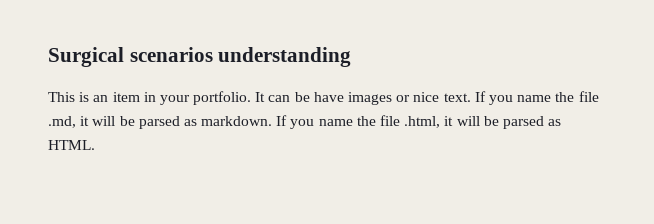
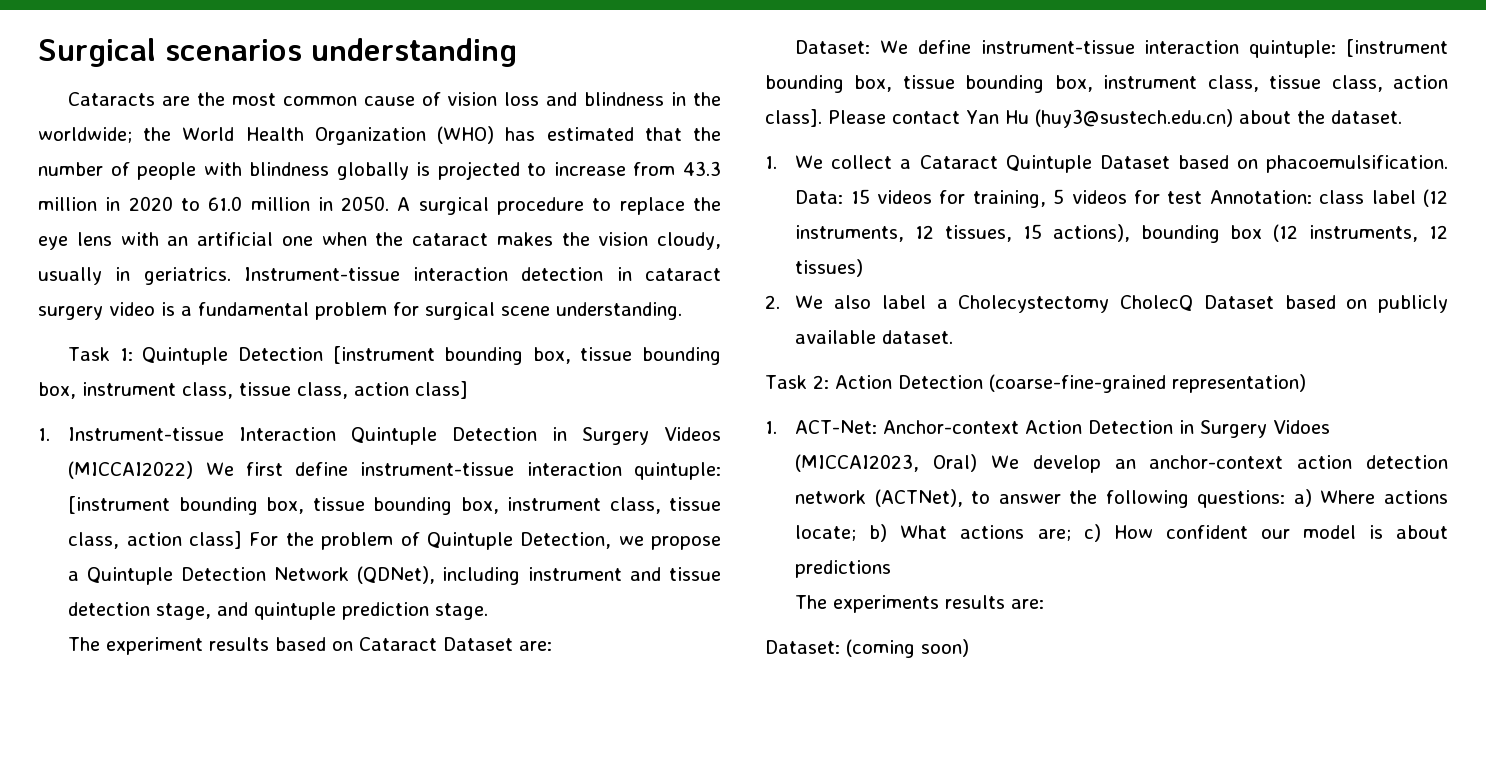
[48,91,599,105] [48,115,562,129] [48,140,95,150] This is an item in your portfolio. It can be have images or nice text. If you name the file .md, it will be parsed as markdown. If you name the file .html, it will be parsed as HTML. -> [68,92,722,106] [38,126,721,145] [38,161,721,180] [38,196,721,215] [38,232,721,250] [38,267,721,285] [38,302,682,320] [68,346,721,365] [38,381,468,399] [38,427,721,445] [68,461,721,480] [68,496,721,515] [68,531,721,550] [68,566,721,585] [68,602,489,620] [68,637,553,655] [795,39,1448,58] [765,75,1448,93] [765,109,1402,128] [765,155,1448,173] [795,189,1448,208] [795,224,1448,243] [795,259,864,277] [765,295,1448,313] [795,330,954,344] [765,374,1306,393] [765,420,1331,438] [795,454,1448,473] [795,489,1448,508] [795,524,1448,542] [795,560,892,578] [795,595,1045,613] [765,639,969,658] Cataracts are the most common cause of vision loss and blindness in the worldwide; the World Health Organization (WHO) has estimated that the number of people with blindness globally is projected to increase from 43.3 million in 2020 to 61.0 million in 2050. A surgical procedure to replace the eye lens with an artificial one when the cataract makes the vision cloudy, usually in geriatrics. Instrument-tissue interaction detection in cataract surgery video is a fundamental problem for surgical scene understanding. // Task 1: Quintuple Detection [instrument bounding box, tissue bounding box, instrument class, tissue class, action class] // 1. Instrument-tissue Interaction Quintuple Detection in Surgery Videos (MICCAI2022) We first define instrument-tissue interaction quintuple: [instrument bounding box, tissue bounding box, instrument class, tissue class, action class] For the problem of Quintuple Detection, we propose a Quintuple Detection Network (QDNet), including instrument and tissue detection stage, and quintuple prediction stage. // The experiment results based on Cataract Dataset are: // Dataset: We define instrument-tissue interaction quintuple: [instrument bounding box, tissue bounding box, instrument class, tissue class, action class]. Please contact Yan Hu (huy3@sustech.edu.cn) about the dataset. // 1. We collect a Cataract Quintuple Dataset based on phacoemulsification. Data: 15 videos for training, 5 videos for test Annotation: class label (12 instruments, 12 tissues, 15 actions), bounding box (12 instruments, 12 tissues) // 2. We also label a Cholecystectomy CholecQ Dataset based on publicly available dataset. // Task 2: Action Detection (coarse-fine-grained representation) // 1. ACT-Net: Anchor-context Action Detection in Surgery Vidoes (MICCAI2023, Oral) We develop an anchor-context action detection network (ACTNet), to answer the following questions: a) Where actions locate; b) What actions are; c) How confident our model is about predictions // The experiments results are: // Dataset: (coming soon)

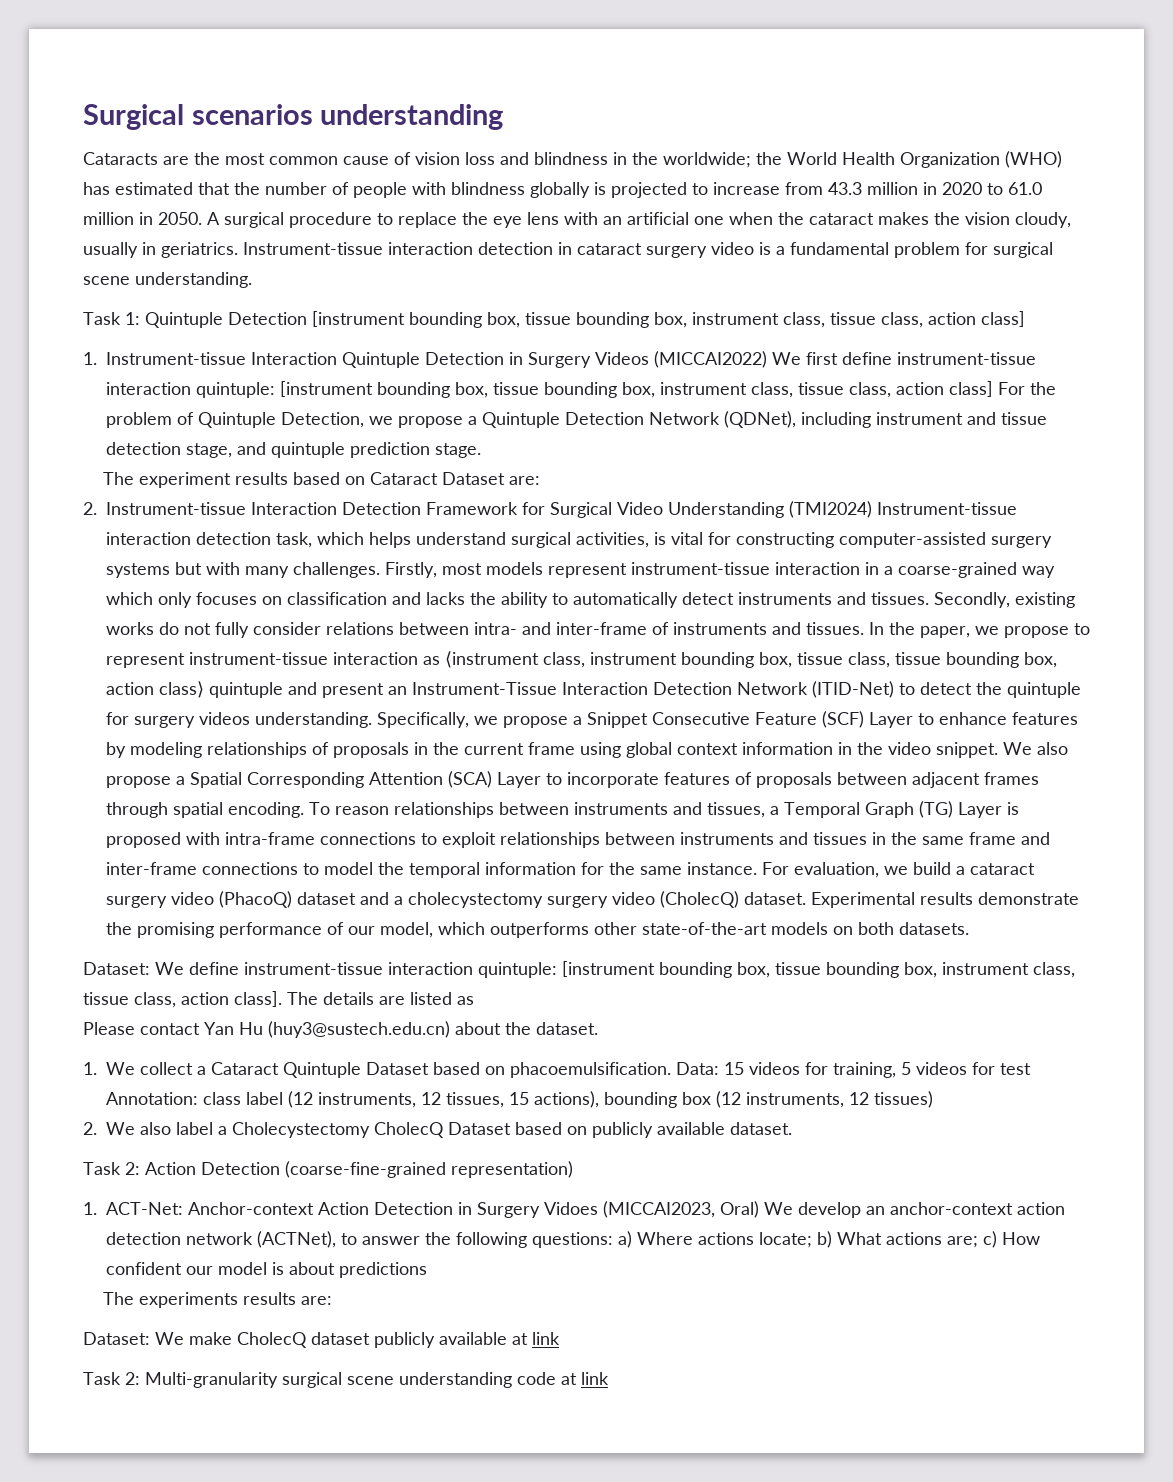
(553, 646) none -> [83,501,1017,518] [106,532,1052,548] [106,562,1055,578] [106,592,1075,608] [106,622,1090,638] [106,651,1057,668] [106,681,1081,698] [106,711,1078,728] [106,742,1068,758] [106,771,1039,788] [106,801,1019,818] [106,832,1050,848] [106,862,1035,878] [106,891,1079,908] [106,922,969,938] // 2. Instrument-tissue Interaction Detection Framework for Surgical Video Understanding (TMI2024) Instrument-tissue interaction detection task, which helps understand surgical activities, is vital for constructing computer-assisted surgery systems but with many challenges. Firstly, most models represent instrument-tissue interaction in a coarse-grained way which only focuses on classification and lacks the ability to automatically detect instruments and tissues. Secondly, existing works do not fully consider relations between intra- and inter-frame of instruments and tissues. In the paper, we propose to represent instrument-tissue interaction as ⟨instrument class, instrument bounding box, tissue class, tissue bounding box, action class⟩ quintuple and present an Instrument-Tissue Interaction Detection Network (ITID-Net) to detect the quintuple for surgery videos understanding. Specifically, we propose a Snippet Consecutive Feature (SCF) Layer to enhance features by modeling relationships of proposals in the current frame using global context information in the video snippet. We also propose a Spatial Corresponding Attention (SCA) Layer to incorporate features of proposals between adjacent frames through spatial encoding. To reason relationships between instruments and tissues, a Temporal Graph (TG) Layer is proposed with intra-frame connections to exploit relationships between instruments and tissues in the same frame and inter-frame connections to model the temporal information for the same instance. For evaluation, we build a cataract surgery video (PhacoQ) dataset and a cholecystectomy surgery video (CholecQ) dataset. Experimental results demonstrate the promising performance of our model, which outperforms other state-of-the-art models on both datasets.
(822, 118) none -> [287,992,474,1005] The details are listed as //
[846,639,969,658] (coming soon) -> [155,1332,560,1348] [83,1372,609,1388] We make CholecQ dataset publicly available at link // Task 2: Multi-granularity surgical scene understanding code at link

